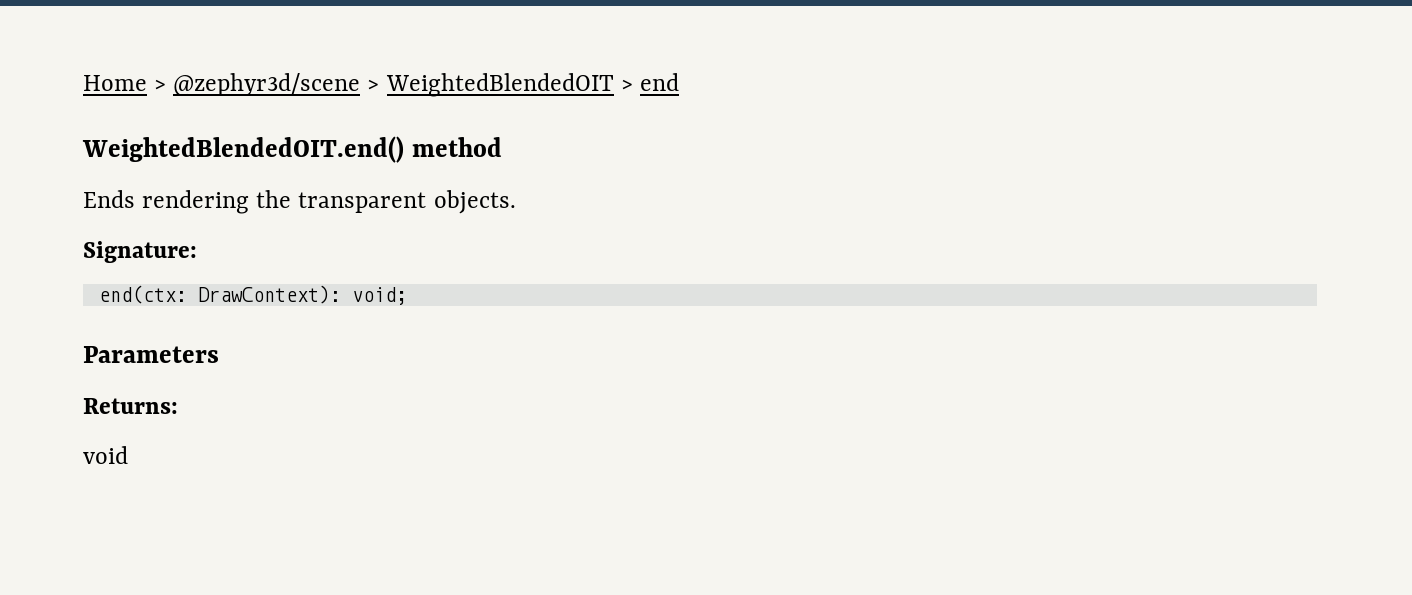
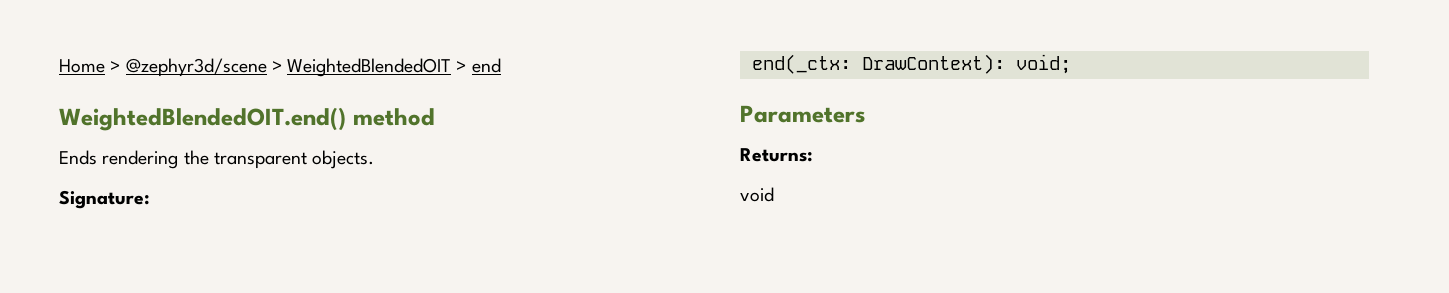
[98,285,187,304] end(ctx: -> [751,54,851,74] end(_ctx:

